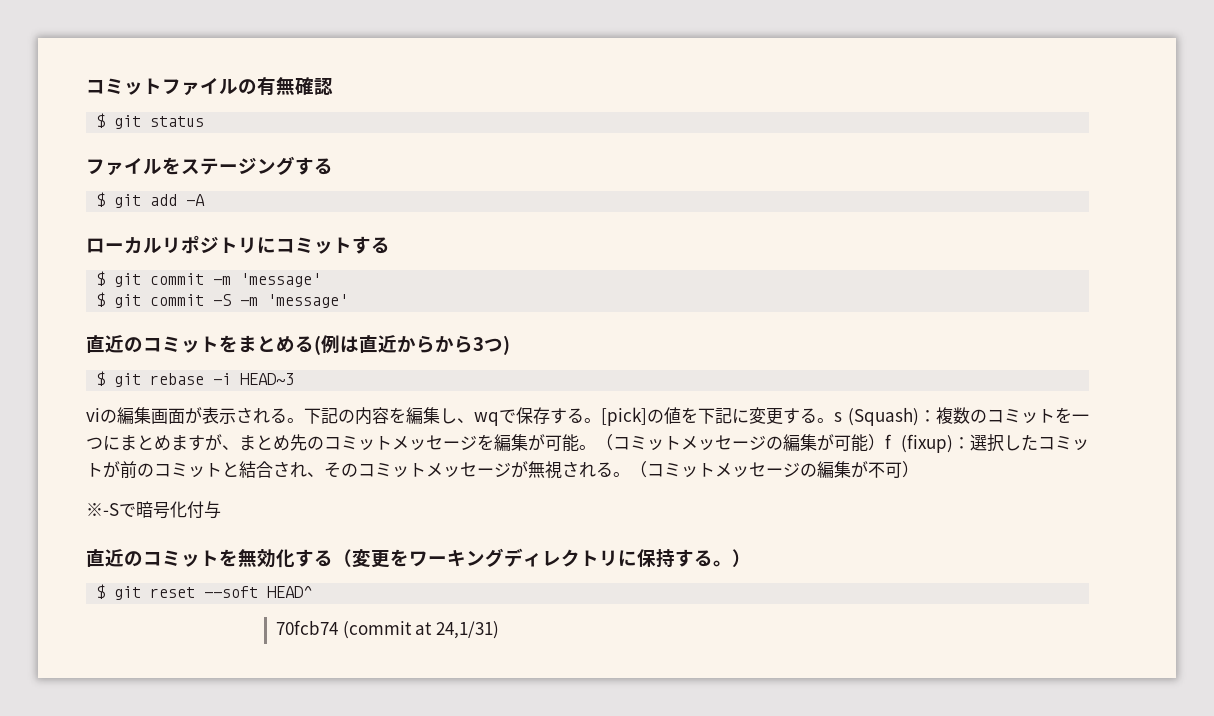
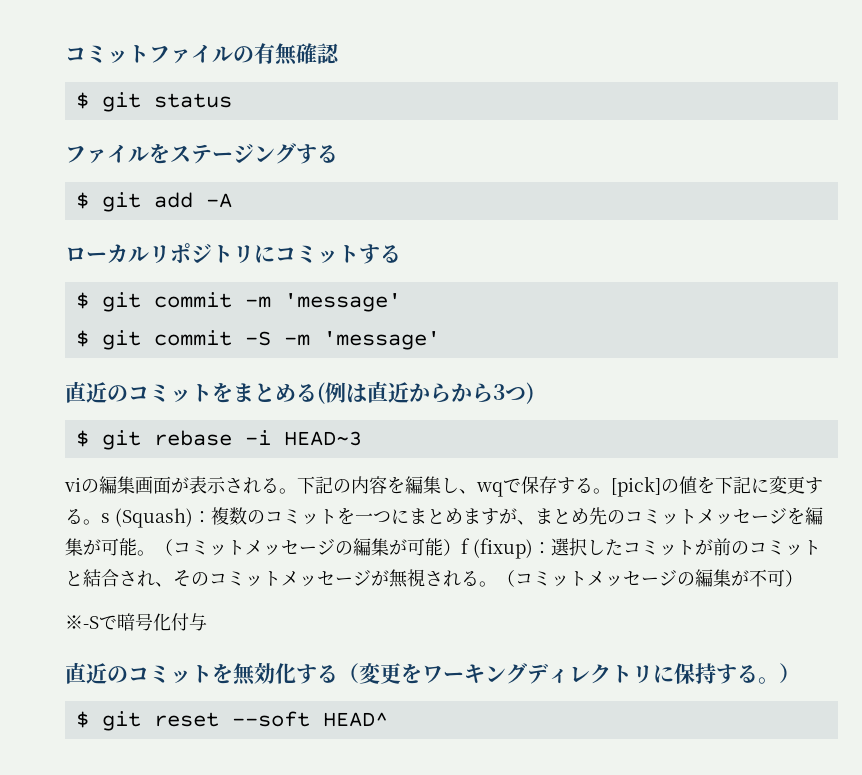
[276,620,500,639] // 70fcb74 (commit at 24,1/31) -> (388, 719) none

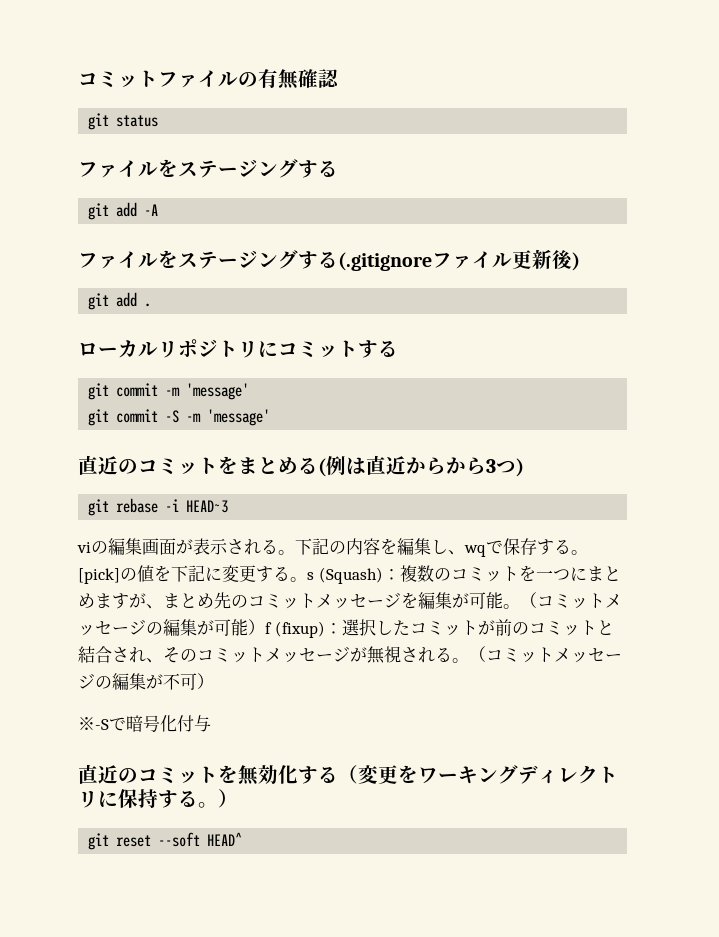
[75,92,89,109] $ -> (339, 78) none
[75,192,89,209] $ -> (338, 168) none
(232, 200) none -> [78,249,580,271] [88,292,152,310] // ファイルをステージングする(.gitignoreファイル更新後) // git add .
[75,292,89,309] $ -> (398, 348) none
[75,330,89,347] $ -> (250, 391) none
[75,430,89,447] $ -> (524, 467) none
[75,711,89,728] $ -> (238, 798) none

